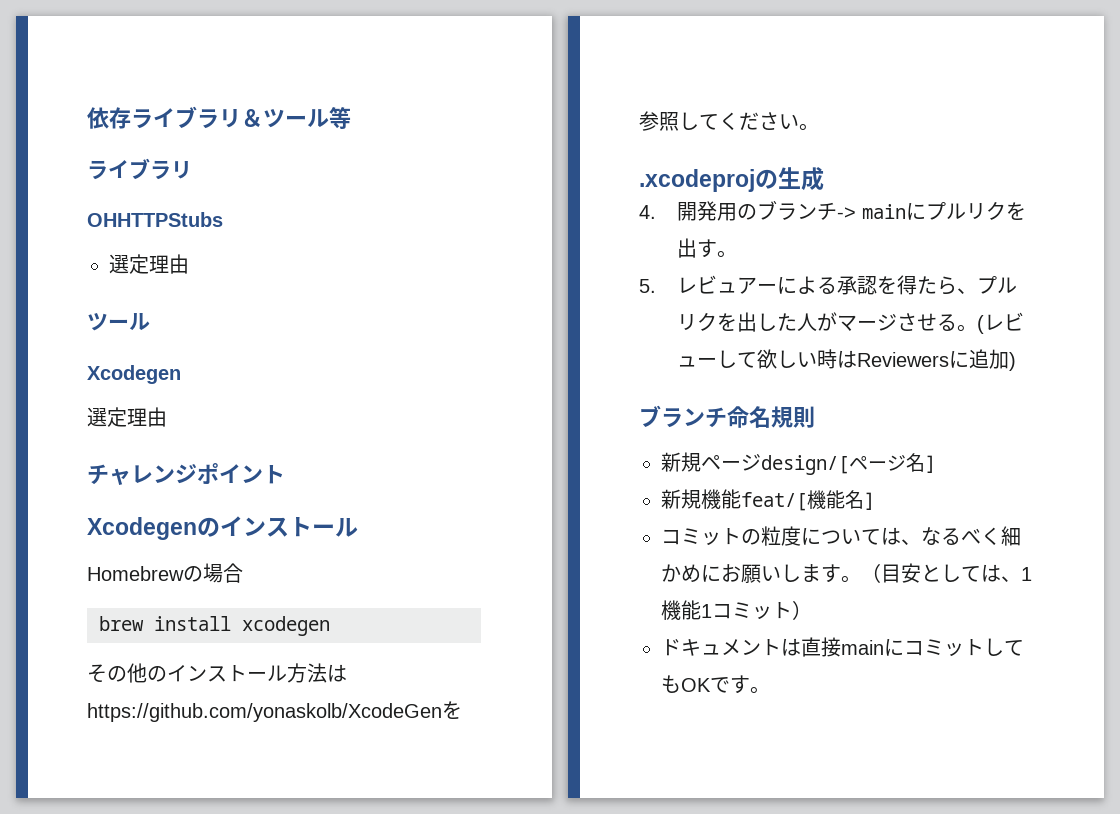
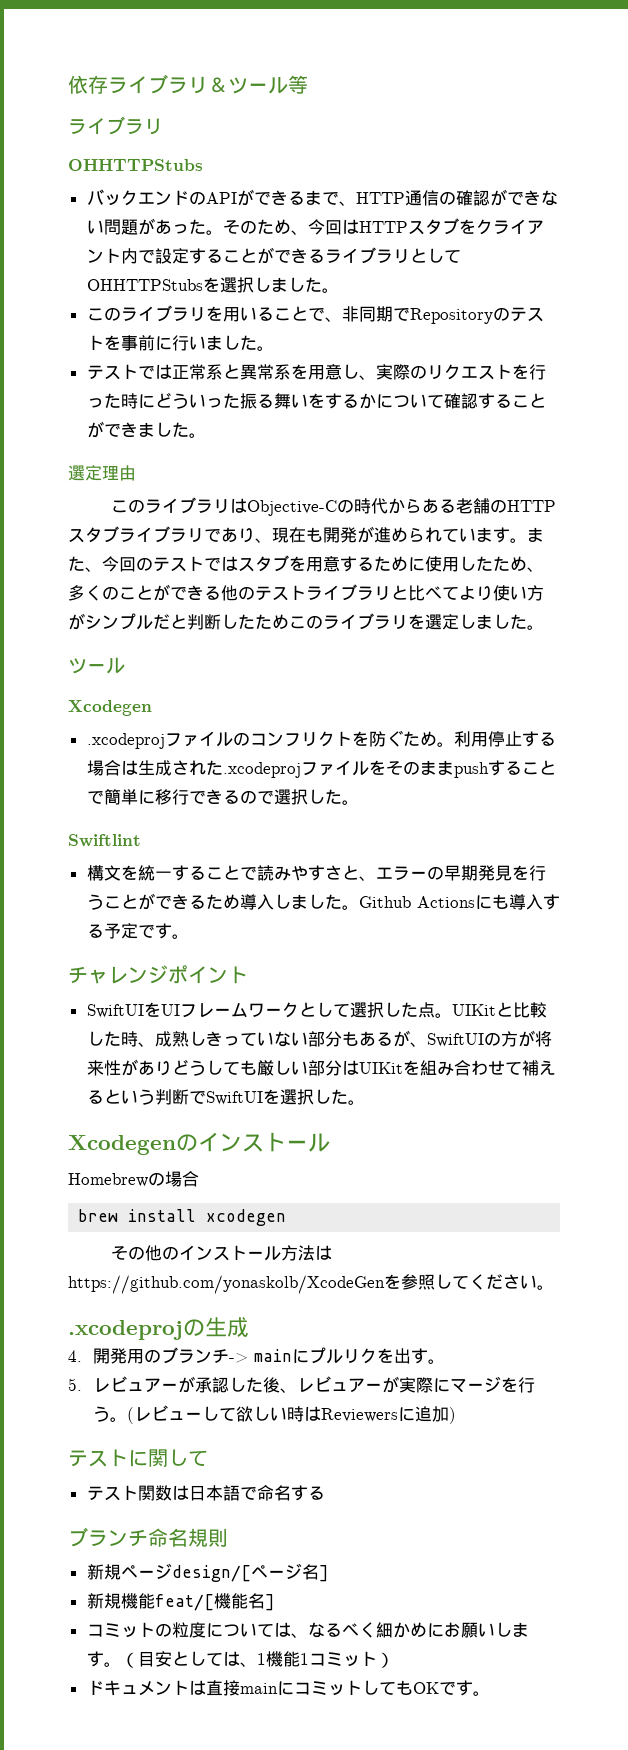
[109,254,189,274] [87,313,150,331] [87,365,181,384] [87,407,167,427] 選定理由 // ツール // Xcodegen // 選定理由 -> [86,189,558,206] [86,218,544,235] [86,247,461,264] [86,277,339,293] [86,305,544,324] [86,335,274,351] [86,364,546,380] [86,392,546,409] [86,421,206,438] [68,465,136,481] [111,497,557,516] [68,526,544,543] [68,555,544,572] [68,584,544,601] [68,613,544,630] [68,657,125,674] [68,700,152,716] [86,730,556,749] [86,760,556,778] [86,789,359,805] [68,834,141,847] [86,865,546,881] [86,893,560,910] [86,923,189,939] バックエンドのAPIができるまで、HTTP通信の確認ができない問題があった。そのため、今回はHTTPスタブをクライアント内で設定することができるライブラリとしてOHHTTPStubsを選択しました。 // このライブラリを用いることで、非同期でRepositoryのテストを事前に行いました。 // テストでは正常系と異常系を用意し、実際のリクエストを行った時にどういった振る舞いをするかについて確認することができました。 // 選定理由 // このライブラリはObjective-Cの時代からある老舗のHTTPスタブライブラリであり、現在も開発が進められています。また、今回のテストではスタブを用意するために使用したため、多くのことができる他のテストライブラリと比べてより使い方がシンプルだと判断したためこのライブラリを選定しました。 // ツール // Xcodegen // .xcodeprojファイルのコンフリクトを防ぐため。利用停止する場合は生成された.xcodeprojファイルをそのままpushすることで簡単に移行できるので選択した。 // Swiftlint // 構文を統一することで読みやすさと、エラーの早期発見を行うことができるため導入しました。Github Actionsにも導入する予定です。
(285, 474) none -> [86,1002,547,1018] [86,1030,552,1047] [86,1059,556,1076] [86,1089,365,1105] // SwiftUIをUIフレームワークとして選択した点。UIKitと比較した時、成熟しきっていない部分もあるが、SwiftUIの方が将来性がありどうしても厳しい部分はUIKitを組み合わせて補えるという判断でSwiftUIを選択した。
[776,275,1017,295] [676,312,957,332] による承認を得たら、プルリクを出した人がマージさせる -> [178,1376,536,1393] [93,1406,111,1422] が承認した後、レビュアーが実際にマージを行う
(1016, 361) none -> [68,1449,208,1467] [86,1485,325,1501] // テストに関して // テスト関数は日本語で命名する

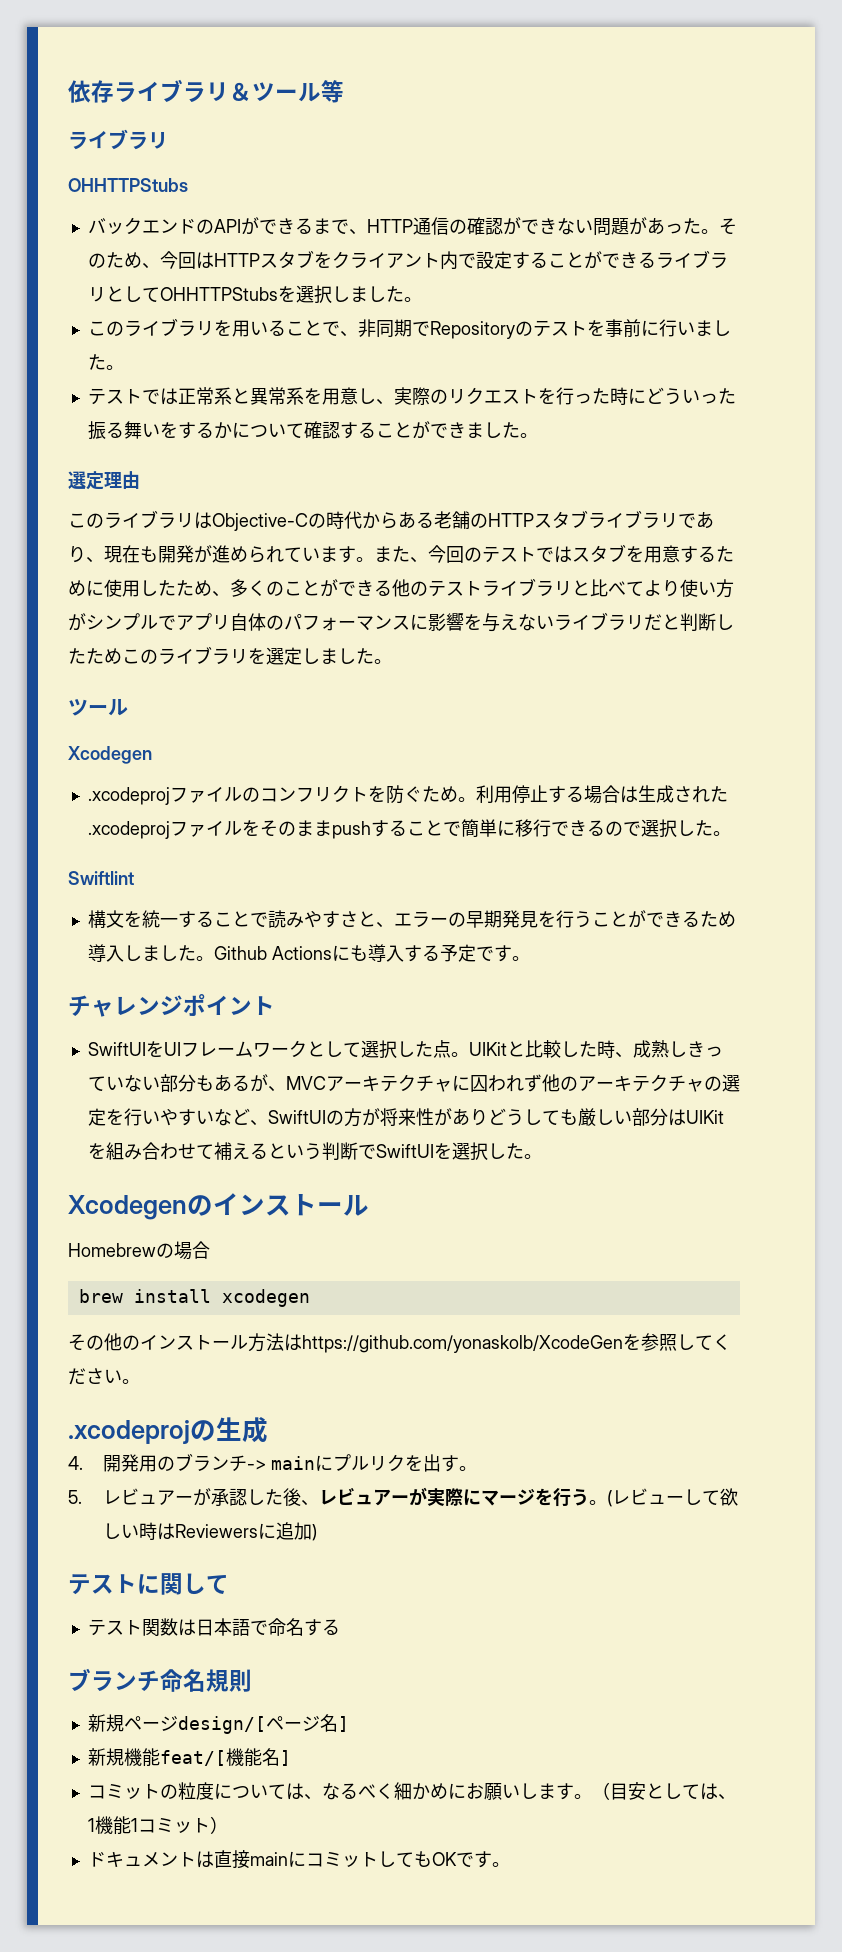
(153, 622) none -> [158,612,644,632] でアプリ自体のパフォーマンスに影響を与えないライブラリ
(427, 1044) none -> [285,1074,740,1092] [87,1108,268,1126] MVCアーキテクチャに囚われず他のアーキテクチャの選定を行いやすいなど、

